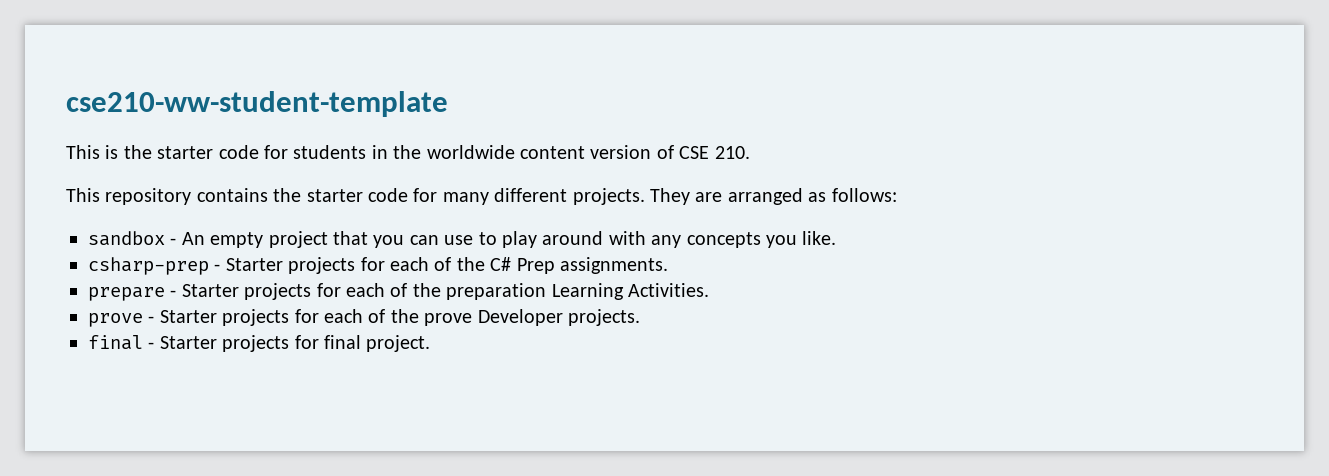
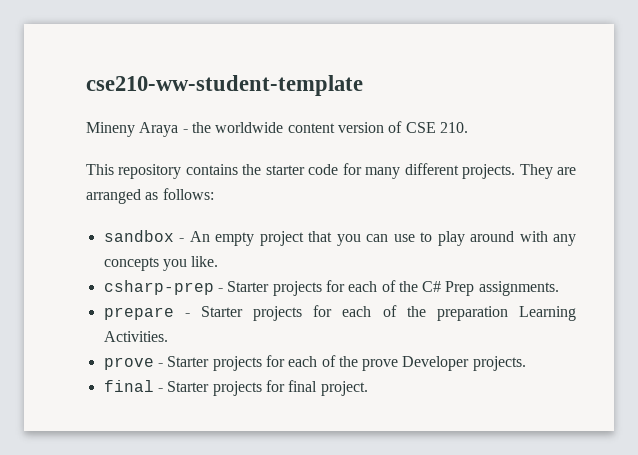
[66,145,388,159] This is the starter code for students in -> [86,122,188,137] Mineny Araya -

